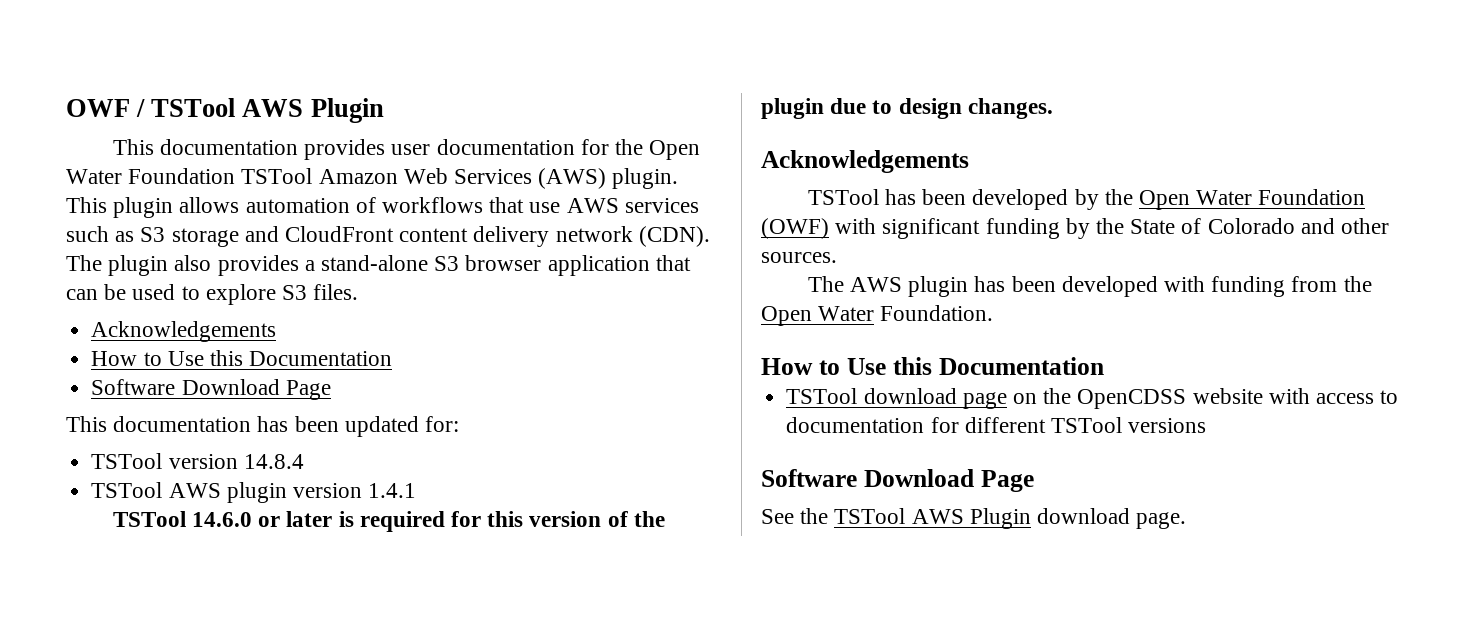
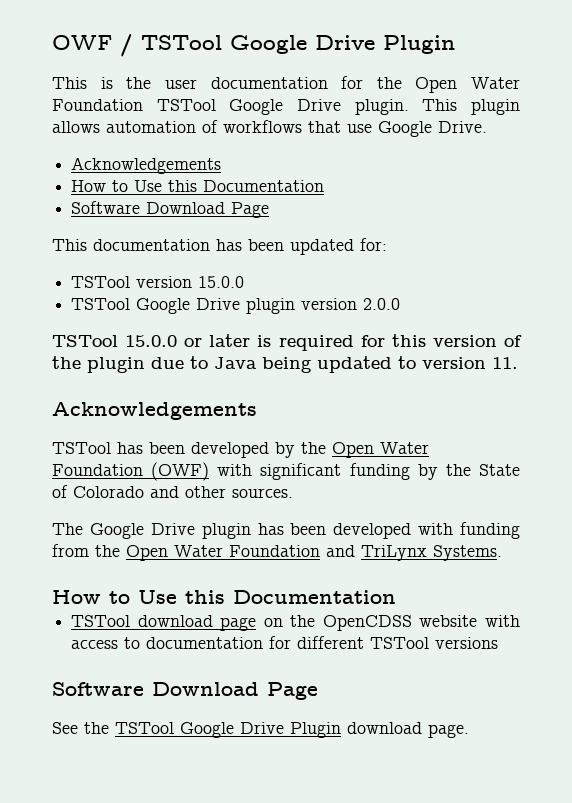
[242,99,304,117] AWS -> [230,35,375,54] Google Drive
[159,139,386,160] documentation provides -> [100,77,152,89] is the
[318,168,607,189] Amazon Web Services (AWS) -> [229,99,341,115] Google Drive
[566,198,699,213] [66,226,710,247] [66,255,691,276] [66,284,359,305] AWS services such as S3 storage and CloudFront content delivery network (CDN). The plugin also provides a stand-alone S3 browser application that can be used to explore S3 files. -> [378,121,487,137] Google Drive.
[243,454,304,469] [91,482,221,498] 14.8.4 // TSTool AWS -> [198,276,245,288] [71,298,241,314] 15.0.0 // TSTool Google Drive
[368,483,417,498] [112,511,252,527] 1.4.1 // TSTool 14.6.0 -> [363,298,401,310] [52,335,178,347] 2.0.0 // TSTool 15.0.0
[898,98,1053,119] design changes. -> [214,356,518,373] Java being updated to version 11.
[849,277,902,292] AWS -> [89,523,195,539] Google Drive
[880,305,994,321] Foundation. -> [229,545,502,561] Foundation and TriLynx Systems.
[911,509,964,524] AWS -> [180,722,284,738] Google Drive

